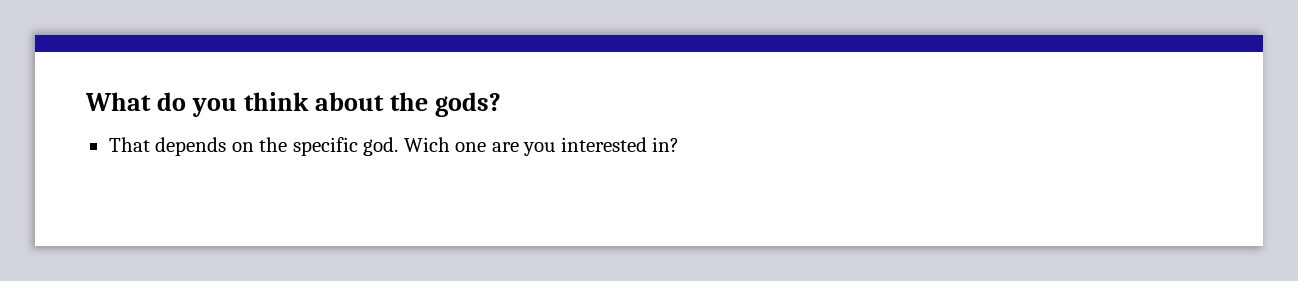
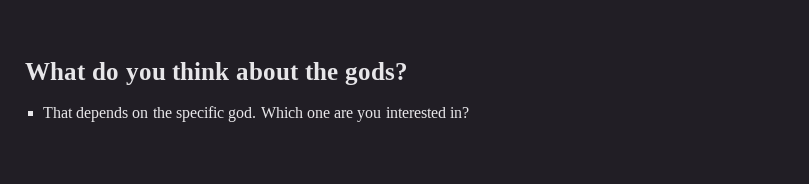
[403,137,450,152] Wich -> [260,107,303,118] Which

